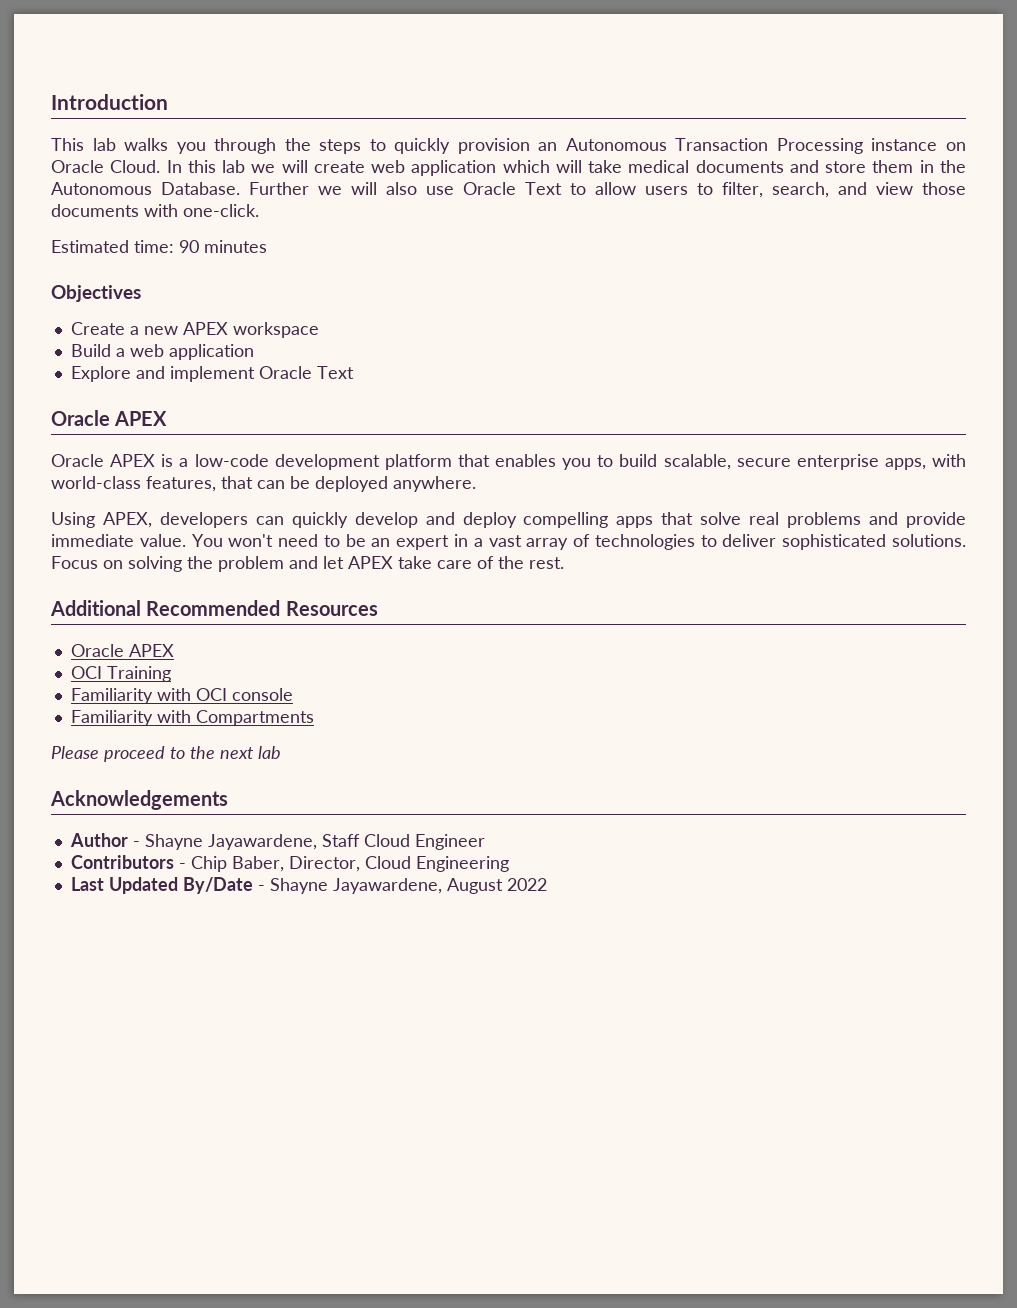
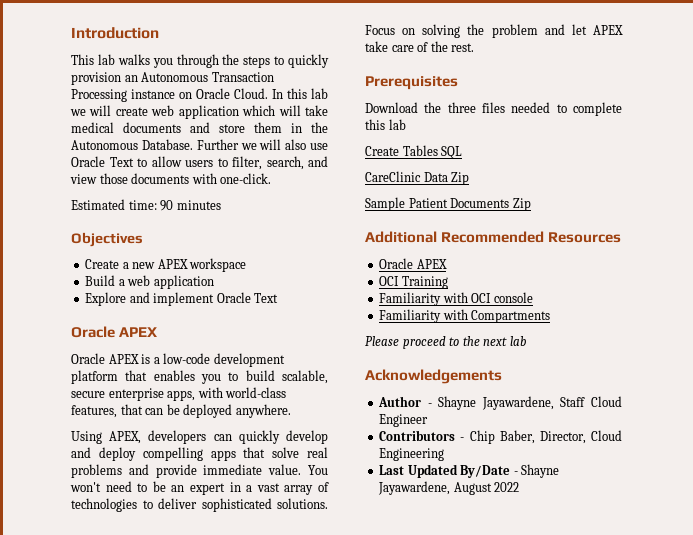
(564, 563) none -> [365,76,458,90] [365,102,622,116] [365,119,406,130] [365,145,463,159] [365,171,470,185] [365,197,531,211] // Prerequisites // Download the three files needed to complete this lab // Create Tables SQL // CareClinic Data Zip // Sample Patient Documents Zip

